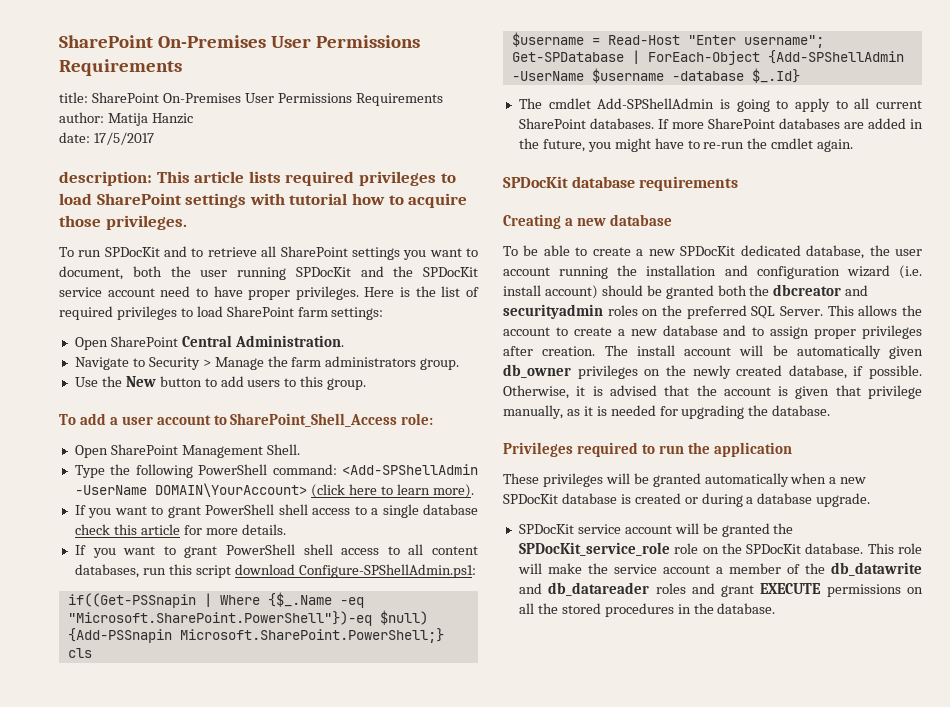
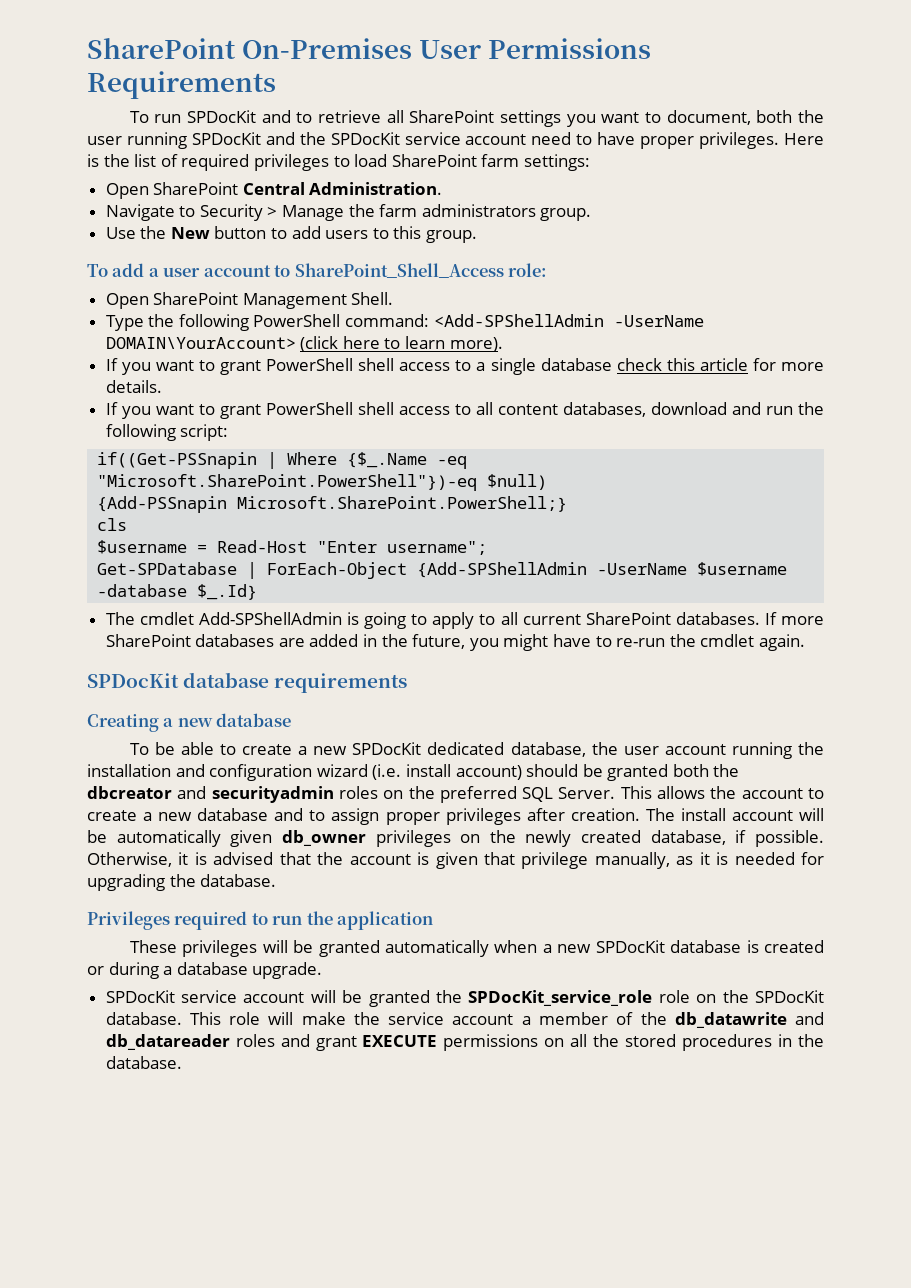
[59,35,420,48] [59,59,182,76] [59,92,443,106] [59,112,193,126] [59,132,154,145] [59,171,456,186] [59,193,468,208] [59,215,187,230] SharePoint On-Premises User Permissions Requirements // title: SharePoint On-Premises User Permissions Requirements author: Matija Hanzic // date: 17/5/2017 // description: This article lists required privileges to load SharePoint settings with tutorial how to acquire those privileges. -> [87,38,652,59] [87,71,276,99] SharePoint On-Premises User Permissions Requirements
[142,564,476,578] run this script download Configure-SPShellAdmin.ps1: -> [650,402,824,415] [105,424,229,441] download and run the following script:

